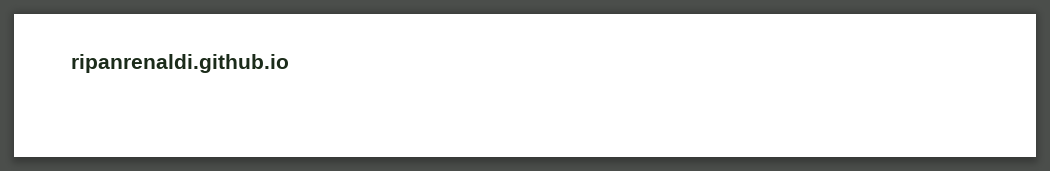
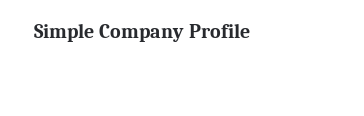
[71,54,289,73] ripanrenaldi.github.io -> [34,23,250,42] Simple Company Profile

